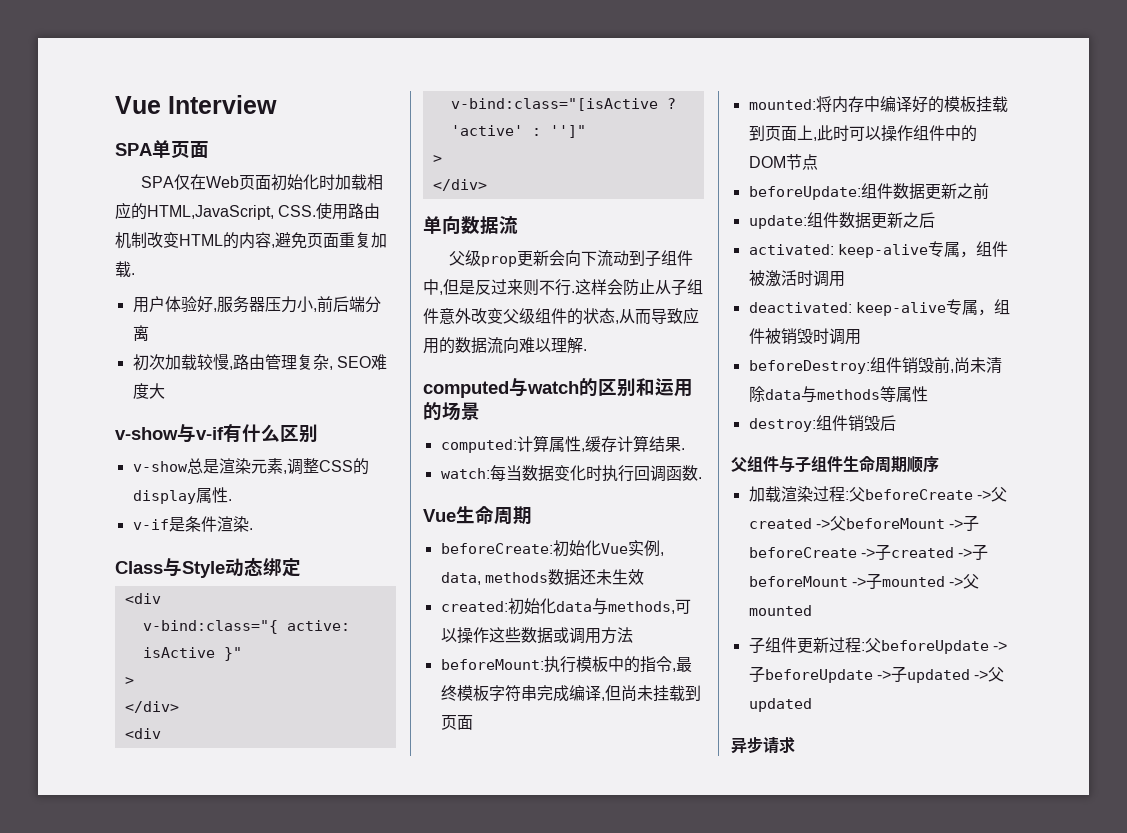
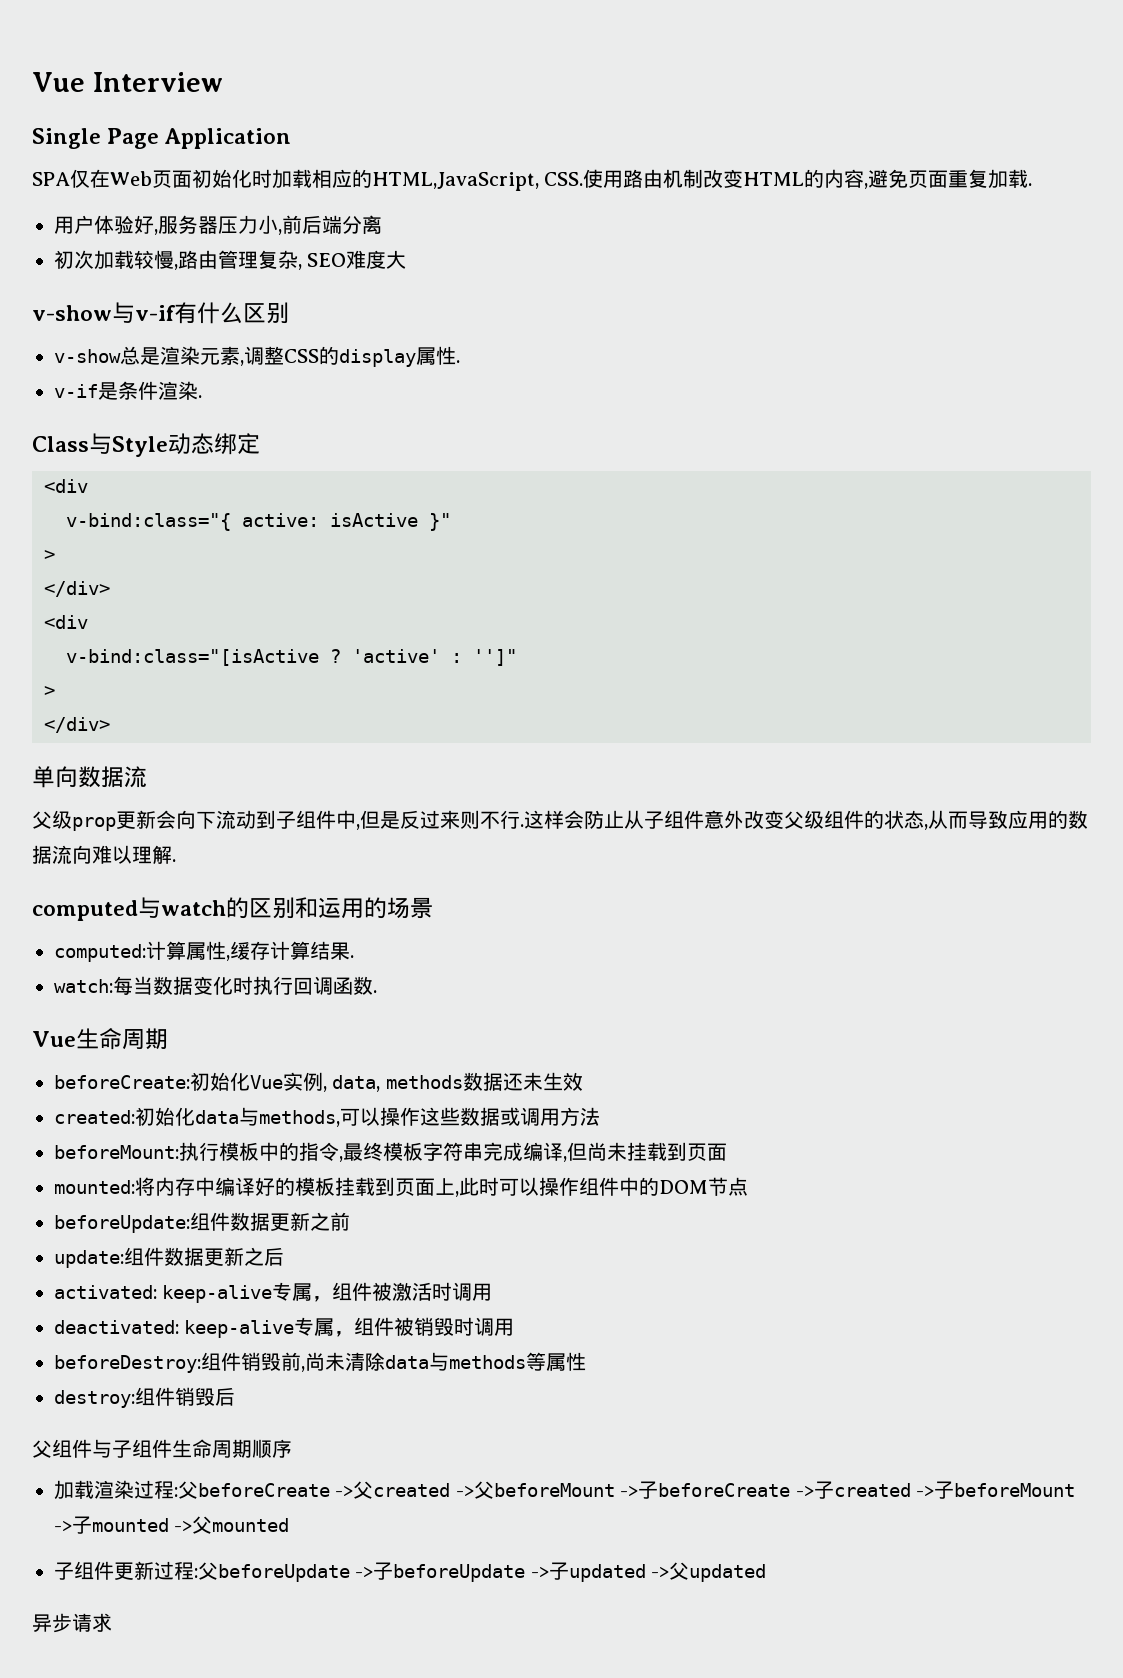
[115,140,209,158] SPA单页面 -> [32,128,292,149] Single Page Application

